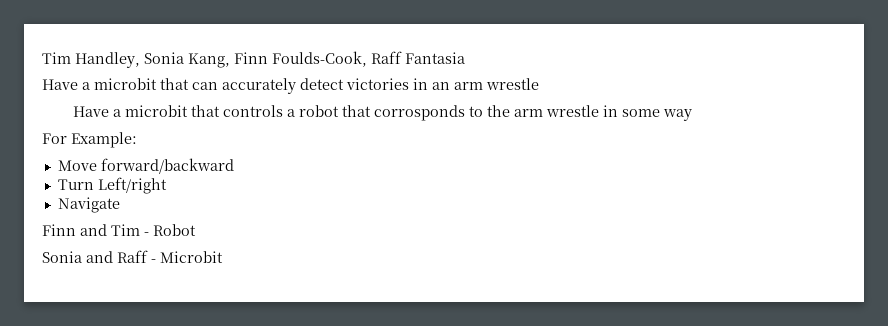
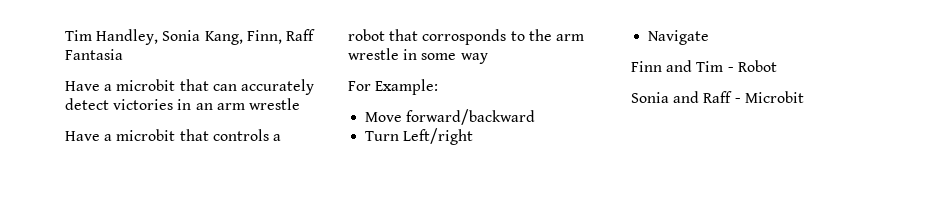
[234,51,367,67] Finn Foulds-Cook, -> [246,30,282,44] Finn,

